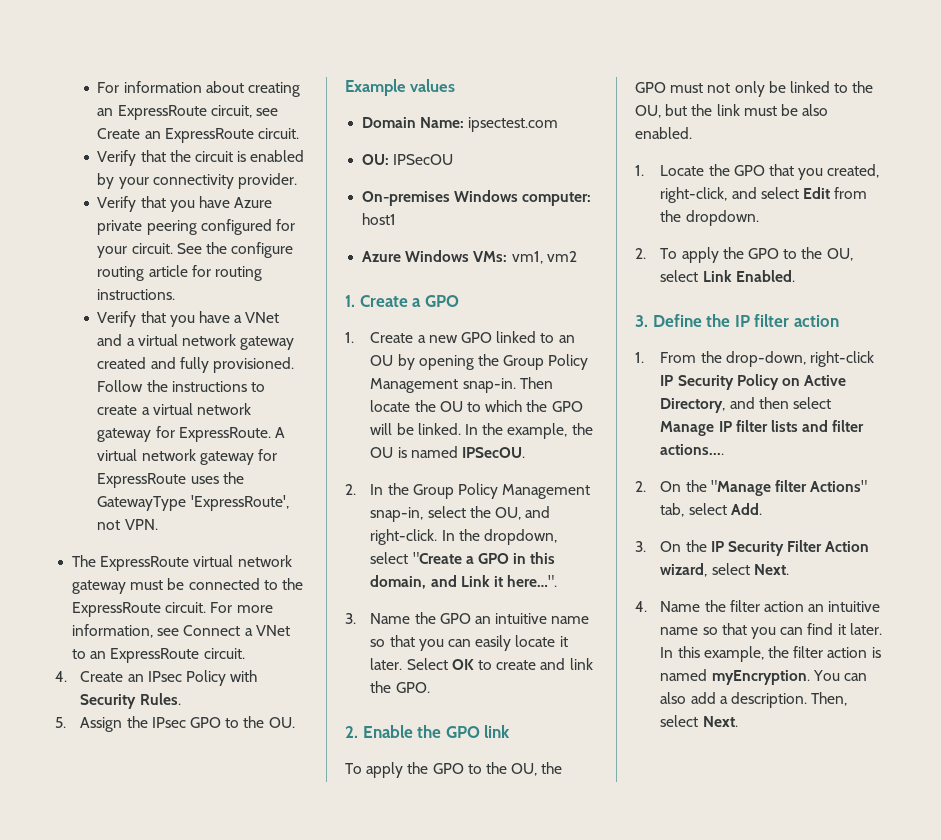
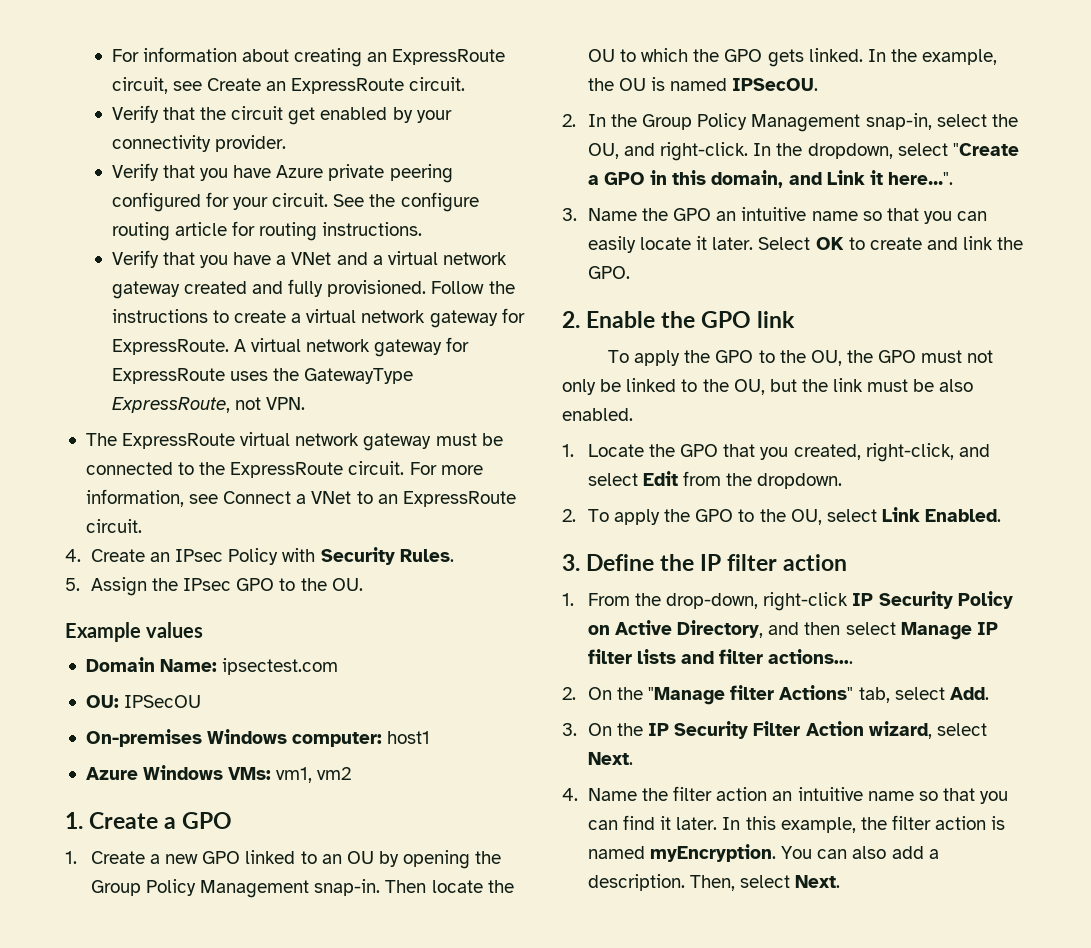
[237,151,247,162] is -> [288,107,316,125] get
[190,495,289,511] 'ExpressRoute', -> [111,397,230,413] ExpressRoute,
[370,423,414,435] will be -> [767,49,804,67] gets

